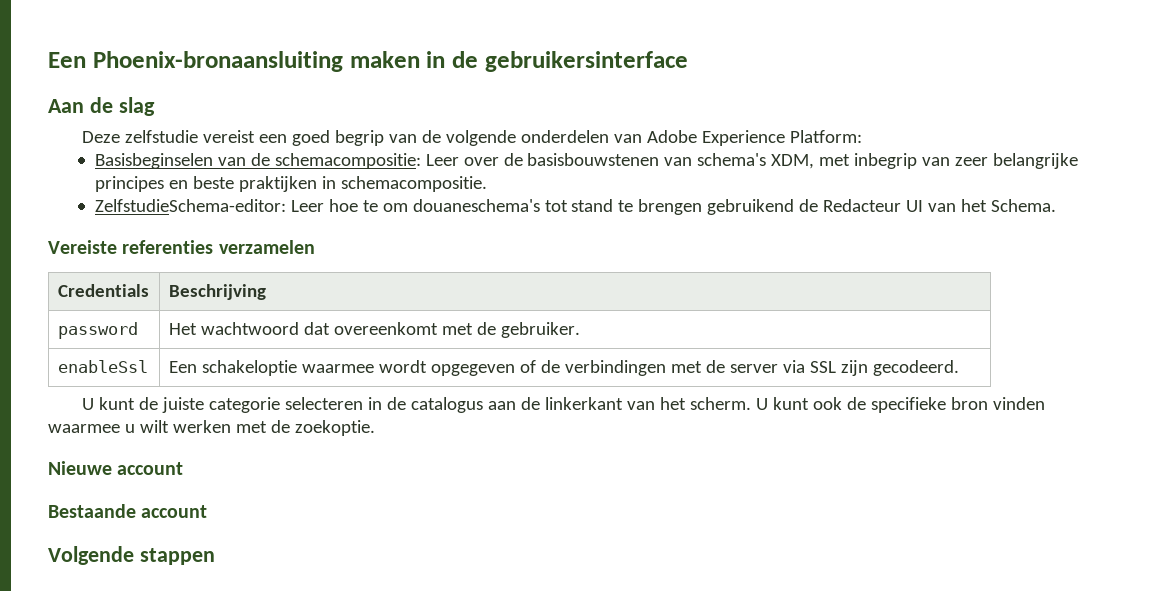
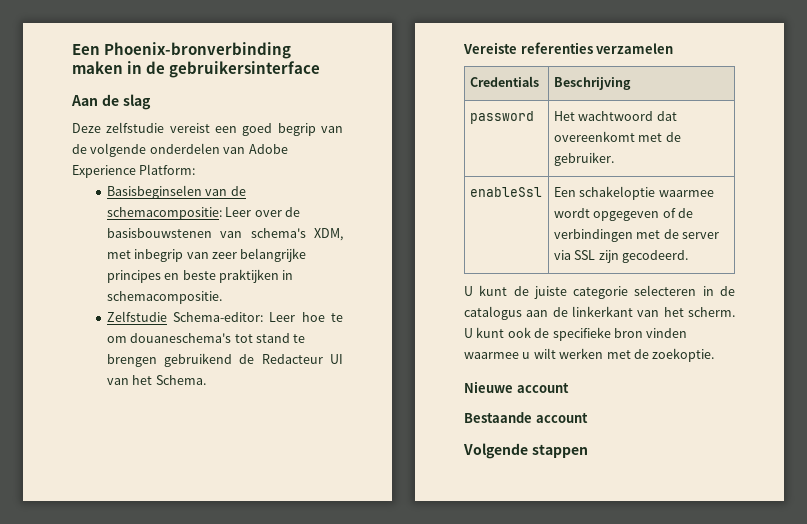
[48,51,343,72] Een Phoenix-bronaansluiting -> [72,42,292,59] Een Phoenix-bronverbinding
[94,199,286,212] ZelfstudieSchema-editor: -> [106,311,264,322] Zelfstudie Schema-editor:

